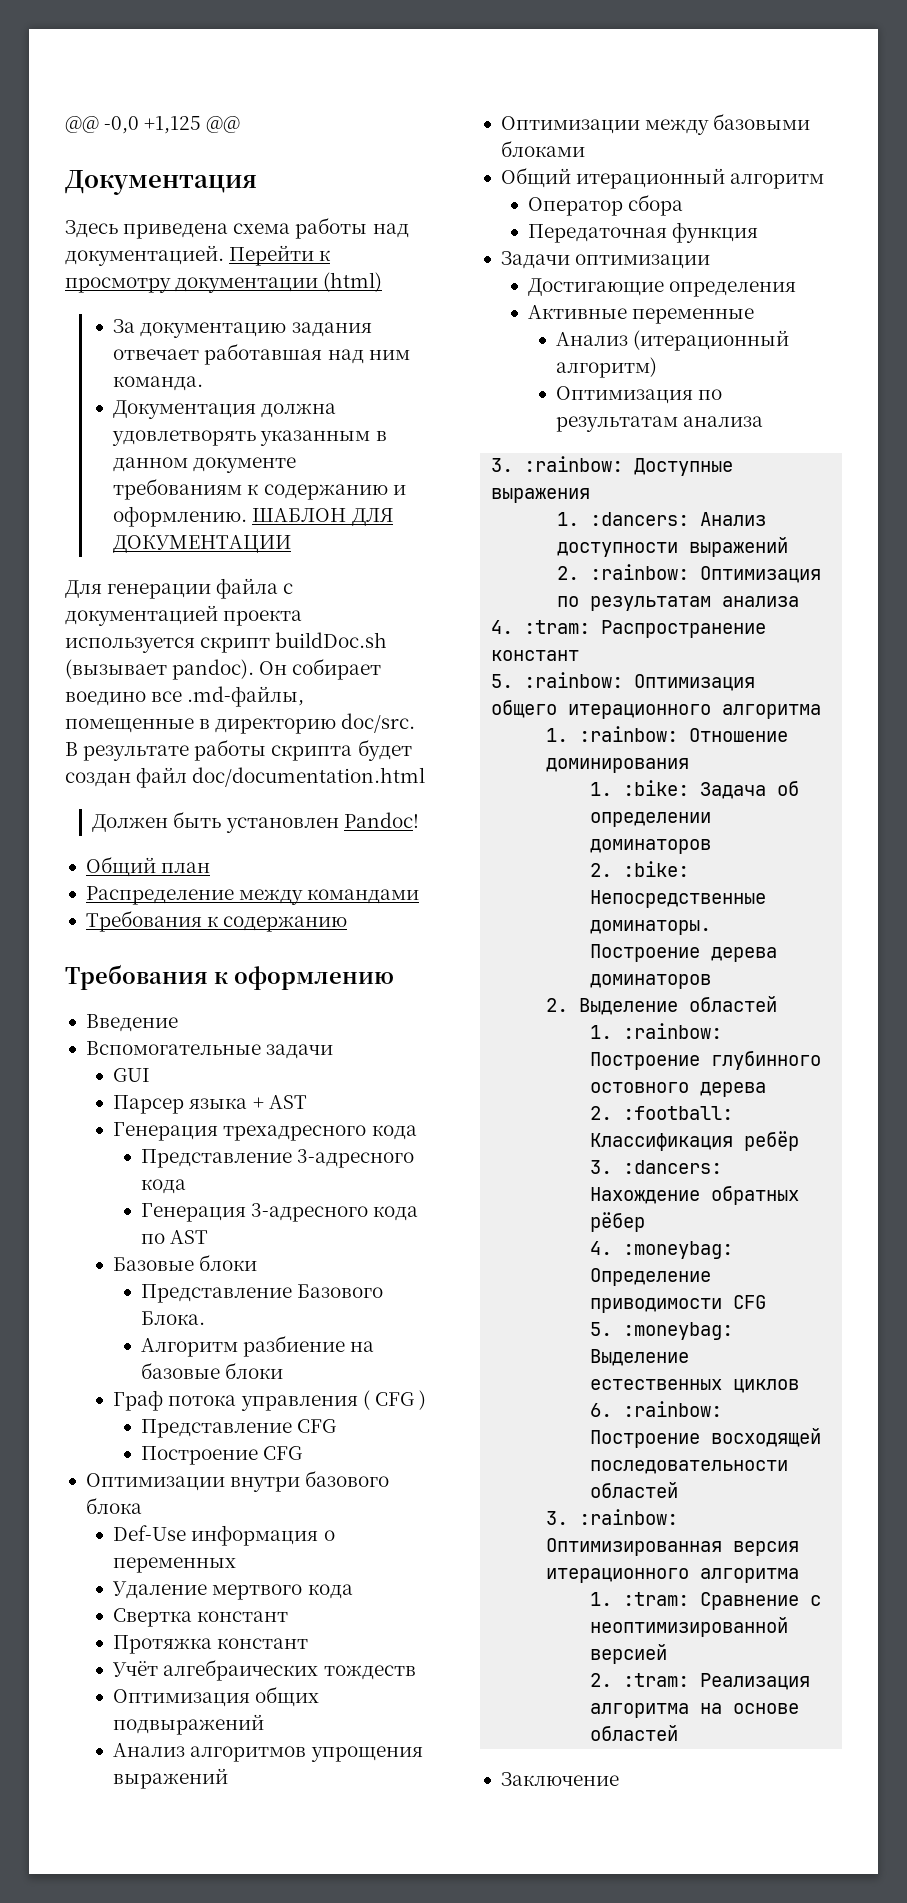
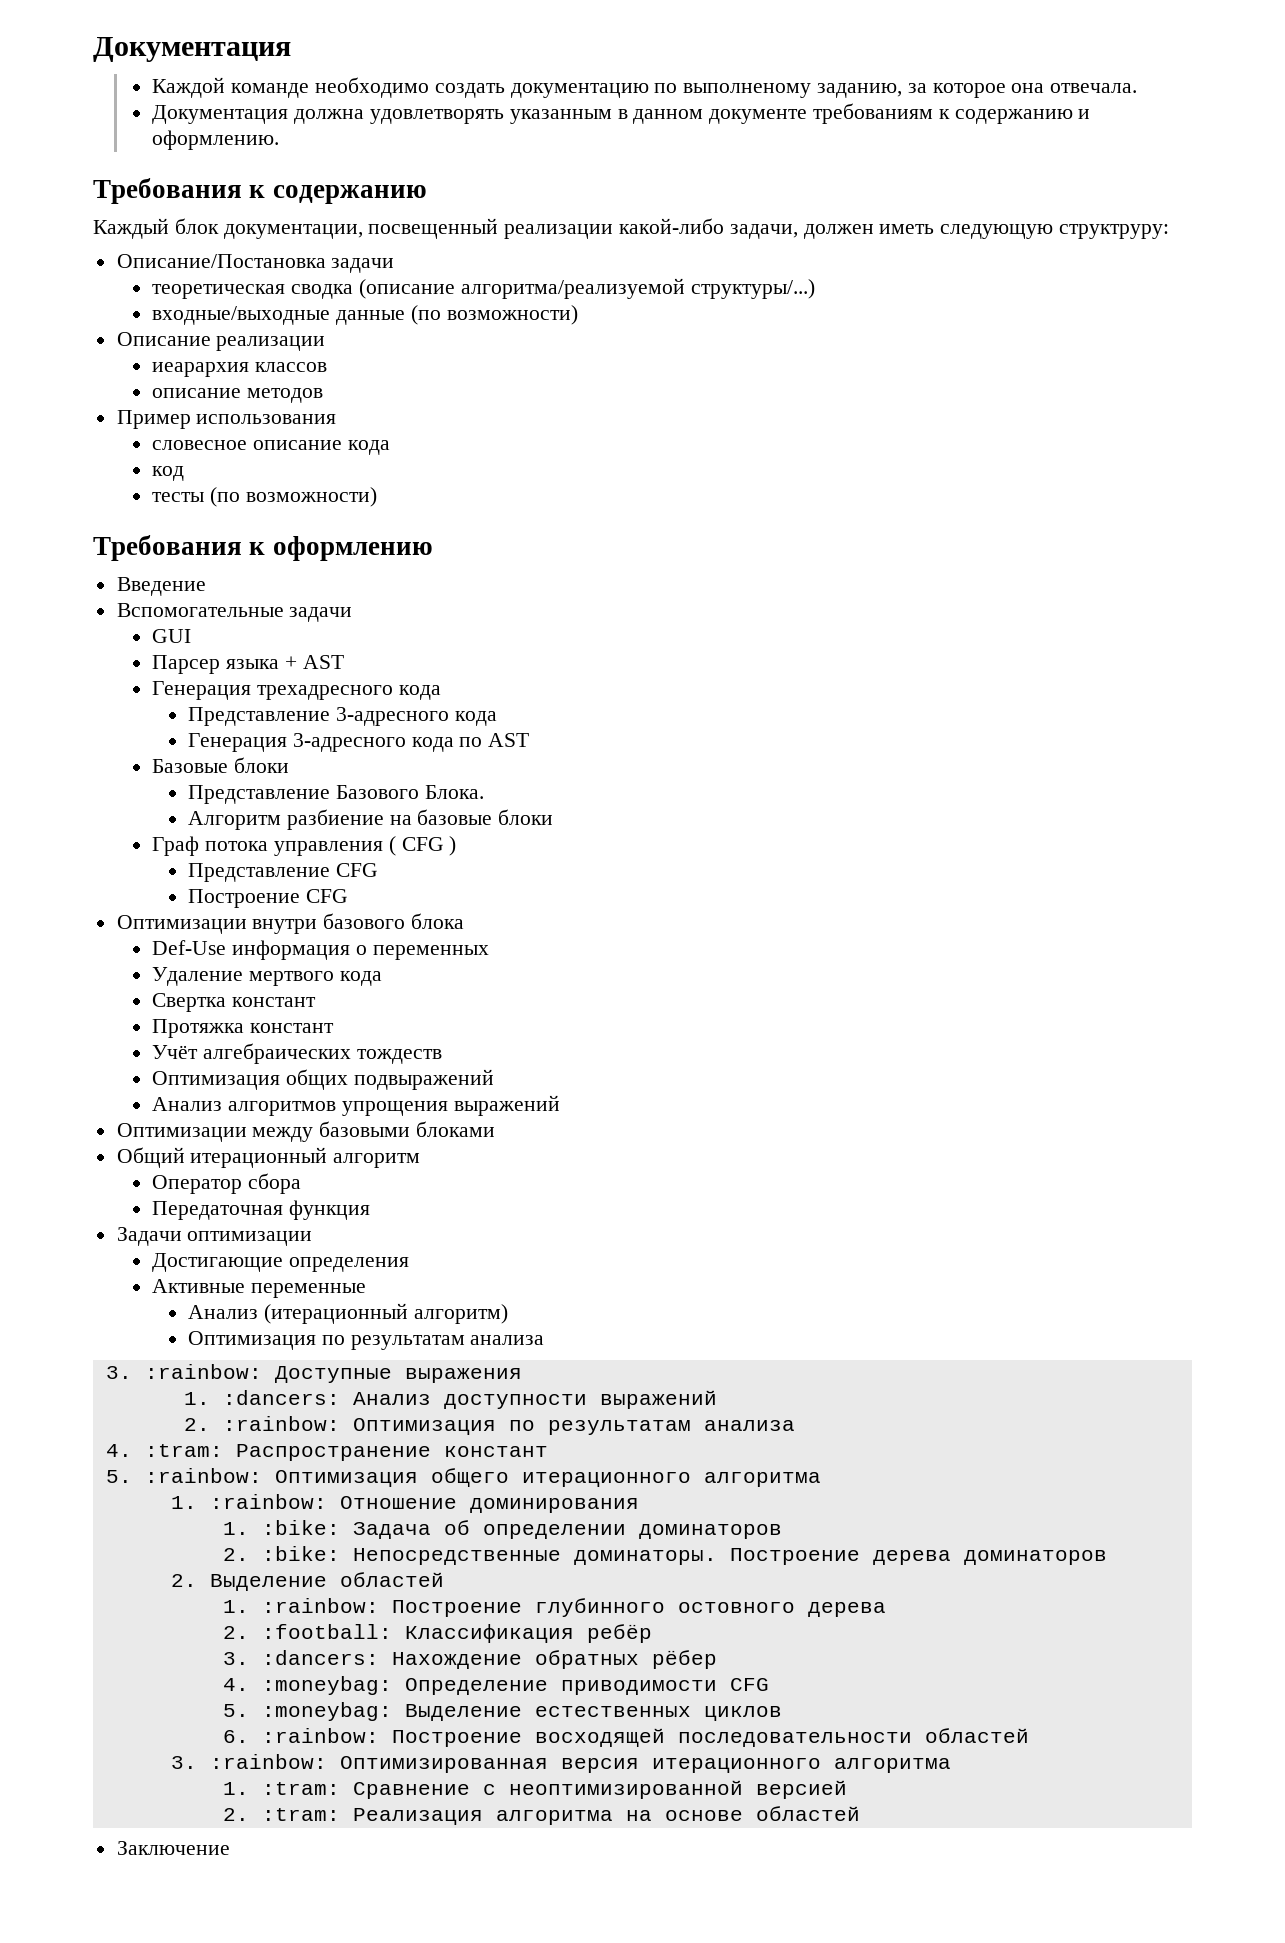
[65,116,241,134] [65,170,257,195] [65,217,409,239] [65,245,332,266] [65,272,383,293] [113,319,372,338] [113,343,410,365] [113,376,204,391] @@ -0,0 +1,125 @@ // Документация // Здесь приведена схема работы над документацией. Перейти к просмотру документации (html) // За документацию задания отвечает работавшая над ним команда. -> [93,37,291,62] [152,77,1138,98] Документация // Каждой команде необходимо создать документацию по выполненому заданию, за которое она отвечала.
[252,508,393,526] [113,535,292,553] [65,578,294,599] [65,605,303,626] [65,632,388,653] [65,658,382,680] [65,686,305,707] [65,713,416,734] [65,739,412,761] [65,767,426,788] [92,811,419,833] [85,856,211,877] [85,886,420,905] [85,910,348,932] ШАБЛОН ДЛЯ ДОКУМЕНТАЦИИ // Для генерации файла с документацией проекта используется скрипт buildDoc.sh (вызывает pandoc). Он собирает воедино все .md-файлы, помещенные в директорию doc/src. В результате работы скрипта будет создан файл doc/documentation.html // Должен быть установлен Pandoc! // Общий план // Распределение между командами // Требования к содержанию -> [93,178,427,204] [93,218,1170,239] [116,254,395,273] [152,278,815,299] [152,305,578,325] [116,332,326,351] [152,362,328,377] [152,388,324,403] [116,410,337,429] [152,440,390,455] [152,466,185,481] [152,487,377,507] // Требования к содержанию // Каждый блок документации, посвещенный реализации какой-либо задачи, должен иметь следующую структруру: // Описание/Постановка задачи // теоретическая сводка (описание алгоритма/реализуемой структуры/...) // входные/выходные данные (по возможности) // Описание реализации // иеарархия классов // описание методов // Пример использования // словесное описание кода // код // тесты (по возможности)

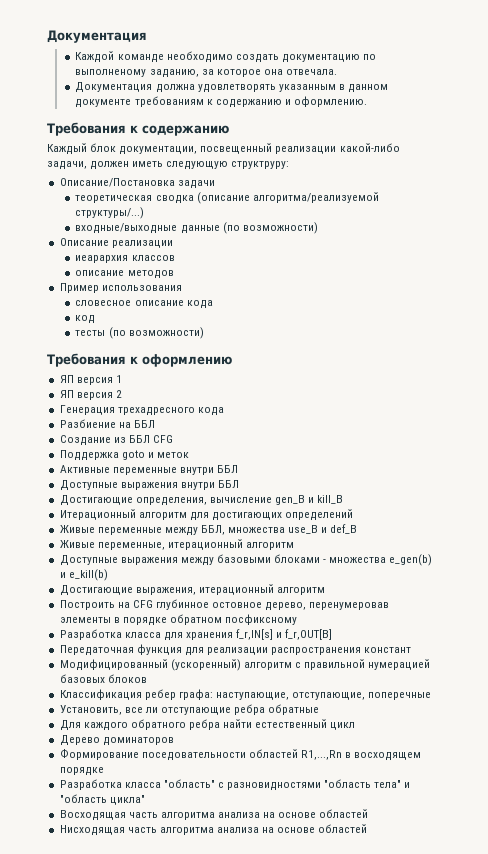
[116,577,206,596] [116,603,353,622] [152,629,192,643] [152,655,344,674] [152,681,441,700] [187,707,497,726] [187,733,530,752] [152,757,290,773] [187,785,484,804] [187,809,554,830] [152,836,457,856] [187,863,378,882] [187,889,348,908] [116,913,465,934] [152,940,489,960] [152,967,382,986] [152,993,317,1012] [152,1019,335,1038] [152,1043,442,1064] [152,1069,494,1090] [152,1095,560,1116] [116,1121,496,1142] [116,1147,421,1168] [152,1173,302,1194] [152,1200,371,1220] [116,1227,313,1246] [152,1253,410,1272] [152,1279,367,1298] [187,1303,508,1324] [187,1331,545,1350] [105,1364,522,1383] [183,1390,717,1409] [183,1416,795,1435] [105,1444,548,1461] [105,1468,821,1487] [170,1494,639,1513] [222,1520,782,1539] [222,1546,1107,1565] [170,1572,444,1591] [222,1598,886,1617] [222,1624,652,1643] [222,1650,717,1669] [222,1676,769,1695] [222,1702,782,1721] [222,1728,1029,1747] [170,1754,951,1773] [222,1780,847,1799] [222,1806,860,1825] [116,1841,230,1855] Введение // Вспомогательные задачи // GUI // Парсер языка + AST // Генерация трехадресного кода // Представление 3-адресного кода // Генерация 3-адресного кода по AST // Базовые блоки // Представление Базового Блока. // Алгоритм разбиение на базовые блоки // Граф потока управления ( CFG ) // Представление CFG // Построение CFG // Оптимизации внутри базового блока // Def-Use информация о переменных // Удаление мертвого кода // Свертка констант // Протяжка констант // Учёт алгебраических тождеств // Оптимизация общих подвыражений // Анализ алгоритмов упрощения выражений // Оптимизации между базовыми блоками // Общий итерационный алгоритм // Оператор сбора // Передаточная функция // Задачи оптимизации // Достигающие определения // Активные переменные // Анализ (итерационный алгоритм) // Оптимизация по результатам анализа // 3. :rainbow: Доступные выражения // 1. :dancers: Анализ доступности выражений // 2. :rainbow: Оптимизация по результатам анализа // 4. :tram: Распространение констант // 5. :rainbow: Оптимизация общего итерационного алгоритма // 1. :rainbow: Отношение доминирования // 1. :bike: Задача об определении доминаторов // 2. :bike: Непосредственные доминаторы. Построение дерева доминаторов // 2. Выделение областей // 1. :rainbow: Построение глубинного остовного дерева // 2. :football: Классификация ребёр // 3. :dancers: Нахождение обратных рёбер // 4. :moneybag: Определение приводимости CFG // 5. :moneybag: Выделение естественных циклов // 6. :rainbow: Построение восходящей последовательности областей // 3. :rainbow: Оптимизированная версия итерационного алгоритма // 1. :tram: Сравнение с неоптимизированной версией // 2. :tram: Реализация алгоритма на основе областей // Заключение -> [59,375,122,385] [59,390,122,400] [59,405,224,416] [59,419,155,428] [59,435,173,446] [59,450,189,461] [59,465,238,475] [59,480,239,491] [59,495,344,506] [59,509,354,521] [59,524,358,536] [59,539,294,550] [59,554,433,566] [59,569,108,581] [59,584,325,596] [59,599,390,611] [59,614,298,626] [59,629,333,641] [59,644,412,656] [59,659,431,671] [59,674,147,683] [59,689,432,700] [59,704,320,715] [59,719,356,731] [59,735,174,746] [59,749,422,761] [59,767,104,776] [59,779,411,791] [59,794,145,805] [59,809,369,821] [59,824,368,836] ЯП версия 1 // ЯП версия 2 // Генерация трехадресного кода // Разбиение на ББЛ // Создание из ББЛ CFG // Поддержка goto и меток // Активные переменные внутри ББЛ // Доступные выражения внутри ББЛ // Достигающие определения, вычисление gen_B и kill_B // Итерационный алгоритм для достигающих определений // Живые переменные между ББЛ, множества use_B и def_B // Живые переменные, итерационный алгоритм // Доступные выражения между базовыми блоками - множества e_gen(b) и e_kill(b) // Достигающие выражения, итерационный алгоритм // Построить на CFG глубинное остовное дерево, перенумеровав элементы в порядке обратном посфиксному // Разработка класса для хранения f_r,IN[s] и f_r,OUT[B] // Передаточная функция для реализации распространения констант // Модифицированный (ускоренный) алгоритм с правильной нумерацией базовых блоков // Классификация ребер графа: наступающие, отступающие, поперечные // Установить, все ли отступающие ребра обратные // Для каждого обратного ребра найти естественный цикл // Дерево доминаторов // Формирование поседовательности областей R1,...,Rn в восходящем порядке // Разработка класса "область" с разновидностями "область тела" и "область цикла" // Восходящая часть алгоритма анализа на основе областей // Нисходящая часть алгоритма анализа на основе областей

